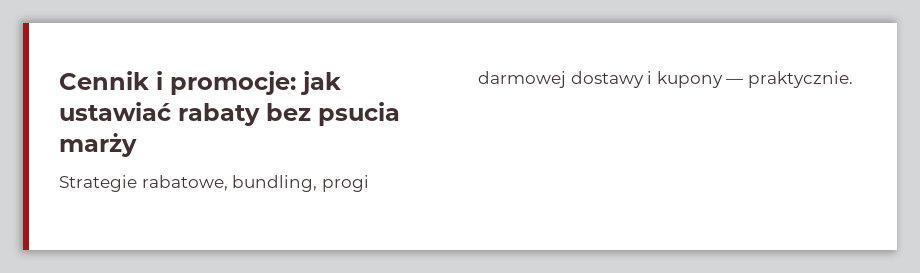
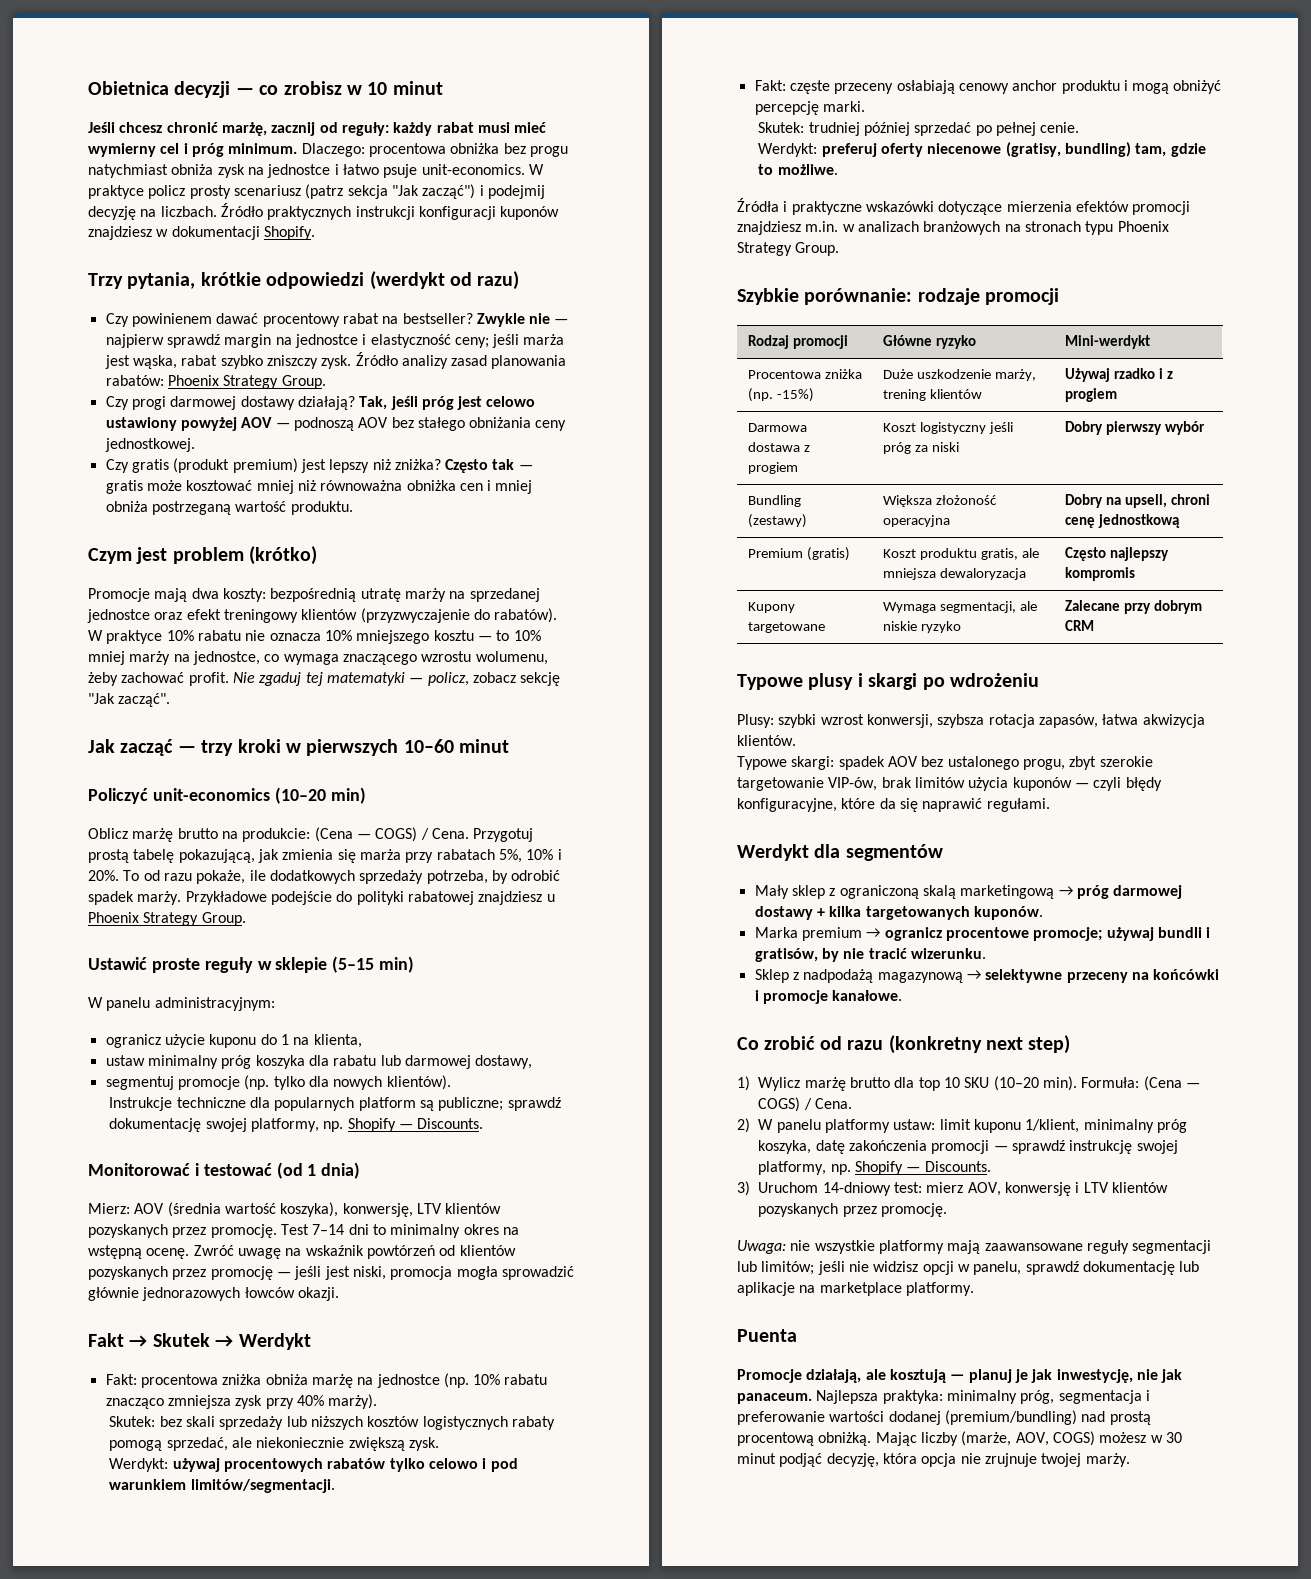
[59,71,341,95] [59,102,400,126] [59,133,137,157] [59,175,369,192] [478,71,853,88] Cennik i promocje: jak ustawiać rabaty bez psucia marży // Strategie rabatowe, bundling, progi darmowej dostawy i kupony — praktycznie. -> [88,81,443,98] [88,122,547,136] [88,143,568,157] [88,164,544,178] [88,184,545,199] [88,203,560,220] [88,226,315,240] [88,271,520,290] [105,313,569,327] [105,334,565,348] [104,352,567,369] [105,375,326,389] [105,396,536,410] [105,417,567,431] [104,438,195,452] [105,458,533,473] [105,480,533,494] [105,501,353,515] [88,546,318,565] [88,588,540,602] [87,608,558,623] [88,630,541,644] [88,651,548,665] [88,672,561,686] [88,693,171,707] [88,739,510,756] [88,787,366,804] [88,827,534,842] [88,849,562,863] [88,870,561,884] [88,891,555,905] [88,912,246,926] [88,956,415,973] [88,997,275,1011] [105,1034,362,1048] [105,1055,533,1069] [105,1075,451,1090] [109,1097,561,1111] [109,1118,484,1132] [88,1162,361,1179] [88,1202,502,1217] [88,1224,519,1238] [88,1245,516,1259] [88,1266,574,1280] [88,1287,339,1301] [88,1333,311,1350] [105,1373,548,1388] [105,1394,378,1409] [109,1416,555,1430] [109,1437,439,1451] [109,1458,518,1472] [109,1479,335,1493] [754,80,1222,94] [754,101,865,115] [758,122,1080,136] [758,142,1206,157] [758,164,838,175] [737,198,1191,215] [737,221,1169,235] [737,242,840,256] [737,288,1060,305] [747,335,848,349] [882,335,976,349] [1064,335,1150,349] [747,369,862,379] [747,388,814,402] [882,369,1036,381] [882,389,982,401] [1064,368,1173,382] [1064,388,1117,402] [747,423,807,432] [747,442,810,452] [747,462,798,474] [882,422,1013,434] [882,442,959,454] [1064,421,1205,435] [747,495,801,507] [747,514,807,528] [882,495,997,507] [882,515,950,527] [1064,494,1210,508] [1064,514,1180,528] [747,547,850,561] [882,548,1039,560] [882,568,1026,580] [1064,547,1169,561] [1064,567,1135,581] [747,602,795,613] [747,622,825,633] [882,601,1037,613] [882,621,961,633] [1064,600,1202,614] [1064,620,1094,631] [737,673,1039,690] [737,714,1205,728] [737,735,796,746] [737,756,1153,770] [737,777,1162,791] [737,798,1050,812] [737,844,943,861] [754,885,1183,899] [754,906,1043,920] [754,927,1211,941] [754,948,986,962] [754,969,1220,983] [754,990,903,1004] [737,1035,1071,1054] [737,1076,1200,1091] [758,1097,852,1112] [737,1118,1187,1133] [758,1140,1178,1154] [758,1161,991,1175] [737,1181,1168,1196] [758,1203,947,1217] [737,1240,1212,1254] [737,1261,1200,1275] [737,1282,974,1296] [737,1329,797,1342] [737,1369,1183,1383] [737,1390,1150,1404] [737,1410,1151,1425] [737,1431,1182,1446] [737,1453,1130,1467] Obietnica decyzji — co zrobisz w 10 minut // Jeśli chcesz chronić marżę, zacznij od reguły: każdy rabat musi mieć wymierny cel i próg minimum. Dlaczego: procentowa obniżka bez progu natychmiast obniża zysk na jednostce i łatwo psuje unit-economics. W praktyce policz prosty scenariusz (patrz sekcja "Jak zacząć") i podejmij decyzję na liczbach. Źródło praktycznych instrukcji konfiguracji kuponów znajdziesz w dokumentacji Shopify. // Trzy pytania, krótkie odpowiedzi (werdykt od razu) // Czy powinienem dawać procentowy rabat na bestseller? Zwykle nie — najpierw sprawdź margin na jednostce i elastyczność ceny; jeśli marża jest wąska, rabat szybko zniszczy zysk. Źródło analizy zasad planowania rabatów: Phoenix Strategy Group. // Czy progi darmowej dostawy działają? Tak, jeśli próg jest celowo ustawiony powyżej AOV — podnoszą AOV bez stałego obniżania ceny jednostkowej. // Czy gratis (produkt premium) jest lepszy niż zniżka? Często tak — gratis może kosztować mniej niż równoważna obniżka cen i mniej obniża postrzeganą wartość produktu. // Czym jest problem (krótko) // Promocje mają dwa koszty: bezpośrednią utratę marży na sprzedanej jednostce oraz efekt treningowy klientów (przyzwyczajenie do rabatów). W praktyce 10% rabatu nie oznacza 10% mniejszego kosztu — to 10% mniej marży na jednostce, co wymaga znaczącego wzrostu wolumenu, żeby zachować profit. Nie zgaduj tej matematyki — policz, zobacz sekcję "Jak zacząć". // Jak zacząć — trzy kroki w pierwszych 10–60 minut // Policzyć unit-economics (10–20 min) // Oblicz marżę brutto na produkcie: (Cena — COGS) / Cena. Przygotuj prostą tabelę pokazującą, jak zmienia się marża przy rabatach 5%, 10% i 20%. To od razu pokaże, ile dodatkowych sprzedaży potrzeba, by odrobić spadek marży. Przykładowe podejście do polityki rabatowej znajdziesz u Phoenix Strategy Group. // Ustawić proste reguły w sklepie (5–15 min) // W panelu administracyjnym: // ogranicz użycie kuponu do 1 na klienta, // ustaw minimalny próg koszyka dla rabatu lub darmowej dostawy, // segmentuj promocje (np. tylko dla nowych klientów). // Instrukcje techniczne dla popularnych platform są publiczne; sprawdź dokumentację swojej platformy, np. Shopify — Discounts. // Monitorować i testować (od 1 dnia) // Mierz: AOV (średnia wartość koszyka), konwersję, LTV klientów pozyskanych przez promocję. Test 7–14 dni to minimalny okres na wstępną ocenę. Zwróć uwagę na wskaźnik powtórzeń od klientów pozyskanych przez promocję — jeśli jest niski, promocja mogła sprowadzić głównie jednorazowych łowców okazji. // Fakt → Skutek → Werdykt // Fakt: procentowa zniżka obniża marżę na jednostce (np. 10% rabatu znacząco zmniejsza zysk przy 40% marży). // Skutek: bez skali sprzedaży lub niższych kosztów logistycznych rabaty pomogą sprzedać, ale niekoniecznie zwiększą zysk. // Werdykt: używaj procentowych rabatów tylko celowo i pod warunkiem limitów/segmentacji. // Fakt: częste przeceny osłabiają cenowy anchor produktu i mogą obniżyć percepcję marki. // Skutek: trudniej później sprzedać po pełnej cenie. // Werdykt: preferuj oferty niecenowe (gratisy, bundling) tam, gdzie to możliwe. // Źródła i praktyczne wskazówki dotyczące mierzenia efektów promocji znajdziesz m.in. w analizach branżowych na stronach typu Phoenix Strategy Group. // Szybkie porównanie: rodzaje promocji // Rodzaj promocji | Główne ryzyko | Mini-werdykt // Procentowa zniżka (np. -15%) | Duże uszkodzenie marży, trening klientów | Używaj rzadko i z progiem // Darmowa dostawa z progiem | Koszt logistyczny jeśli próg za niski | Dobry pierwszy wybór // Bundling (zestawy) | Większa złożoność operacyjna | Dobry na upsell, chroni cenę jednostkową // Premium (gratis) | Koszt produktu gratis, ale mniejsza dewaloryzacja | Często najlepszy kompromis // Kupony targetowane | Wymaga segmentacji, ale niskie ryzyko | Zalecane przy dobrym CRM // Typowe plusy i skargi po wdrożeniu // Plusy: szybki wzrost konwersji, szybsza rotacja zapasów, łatwa akwizycja klientów. // Typowe skargi: spadek AOV bez ustalonego progu, zbyt szerokie targetowanie VIP-ów, brak limitów użycia kuponów — czyli błędy konfiguracyjne, które da się naprawić regułami. // Werdykt dla segmentów // Mały sklep z ograniczoną skalą marketingową → próg darmowej dostawy + kilka targetowanych kuponów. // Marka premium → ogranicz procentowe promocje; używaj bundli i gratisów, by nie tracić wizerunku. // Sklep z nadpodażą magazynową → selektywne przeceny na końcówki i promocje kanałowe. // Co zrobić od razu (konkretny next step) // 1) Wylicz marżę brutto dla top 10 SKU (10–20 min). Formuła: (Cena — COGS) / Cena. // 2) W panelu platformy ustaw: limit kuponu 1/klient, minimalny próg koszyka, datę zakończenia promocji — sprawdź instrukcję swojej platformy, np. Shopify — Discounts. // 3) Uruchom 14-dniowy test: mierz AOV, konwersję i LTV klientów pozyskanych przez promocję. // Uwaga: nie wszystkie platformy mają zaawansowane reguły segmentacji lub limitów; jeśli nie widzisz opcji w panelu, sprawdź dokumentację lub aplikacje na marketplace platformy. // Puenta // Promocje działają, ale kosztują — planuj je jak inwestycję, nie jak panaceum. Najlepsza praktyka: minimalny próg, segmentacja i preferowanie wartości dodanej (premium/bundling) nad prostą procentową obniżką. Mając liczby (marże, AOV, COGS) możesz w 30 minut podjąć decyzję, która opcja nie zrujnuje twojej marży.

